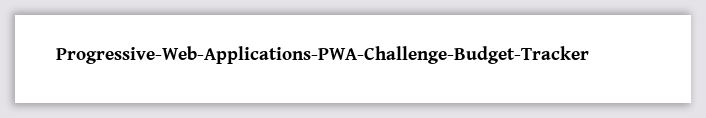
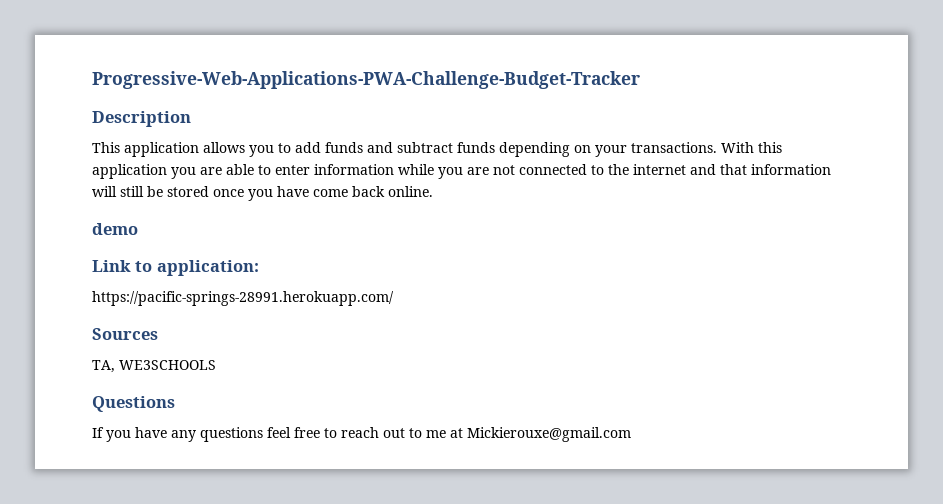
(589, 55) none -> [92,111,191,127] [92,142,782,157] [92,164,831,179] [92,186,433,201] [92,223,138,235] [92,260,259,276] [92,291,394,306] [92,328,158,340] [92,360,216,373] [92,396,175,412] [92,427,631,442] // Description // This application allows you to add funds and subtract funds depending on your transactions. With this application you are able to enter information while you are not connected to the internet and that information will still be stored once you have come back online. // demo // Link to application: // https://pacific-springs-28991.herokuapp.com/ // Sources // TA, WE3SCHOOLS // Questions // If you have any questions feel free to reach out to me at Mickierouxe@gmail.com

